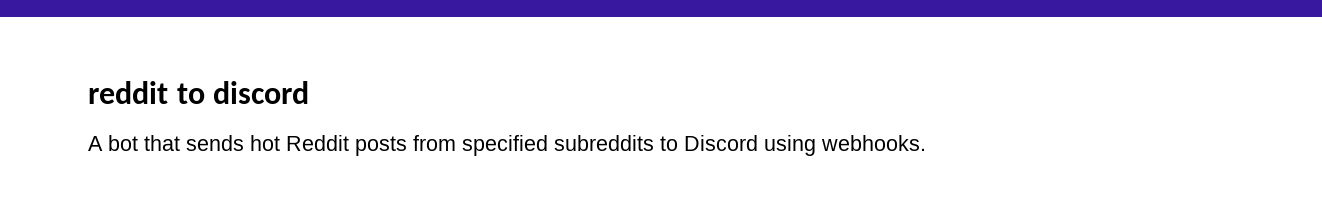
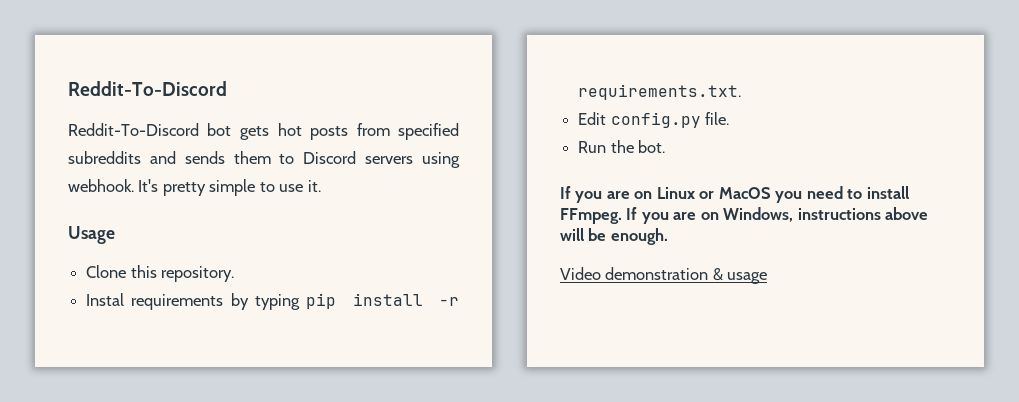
[88,81,310,104] [88,135,926,156] reddit to discord // A bot that sends hot Reddit posts from specified subreddits to Discord using webhooks. -> [68,81,227,96] [68,123,459,140] [68,151,460,168] [68,179,321,196] [68,226,115,244] [86,265,235,282] [86,293,459,310] [578,84,742,100] [578,112,730,128] [578,140,666,153] [560,186,909,203] [560,207,929,224] [560,228,668,245] [560,267,768,284] Reddit-To-Discord // Reddit-To-Discord bot gets hot posts from specified subreddits and sends them to Discord servers using webhook. It's pretty simple to use it. // Usage // Clone this repository. // Instal requirements by typing pip install -r requirements.txt. // Edit config.py file. // Run the bot. // If you are on Linux or MacOS you need to install FFmpeg. If you are on Windows, instructions above will be enough. // Video demonstration & usage

